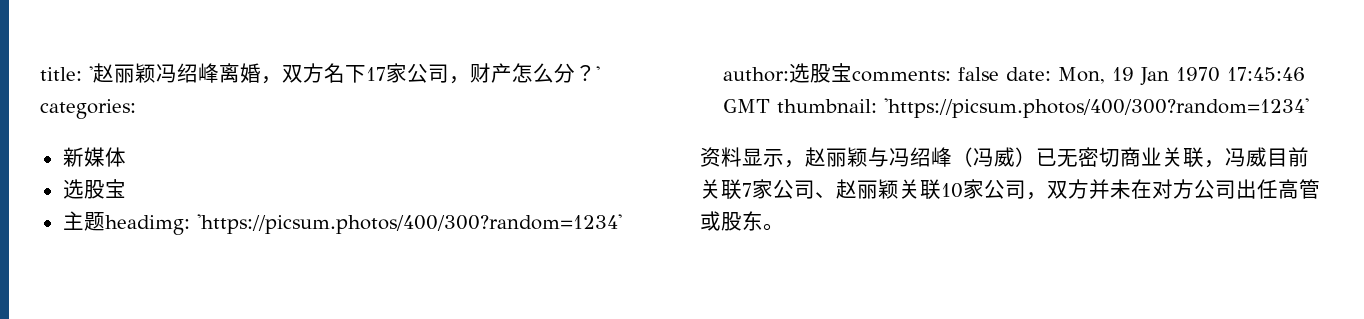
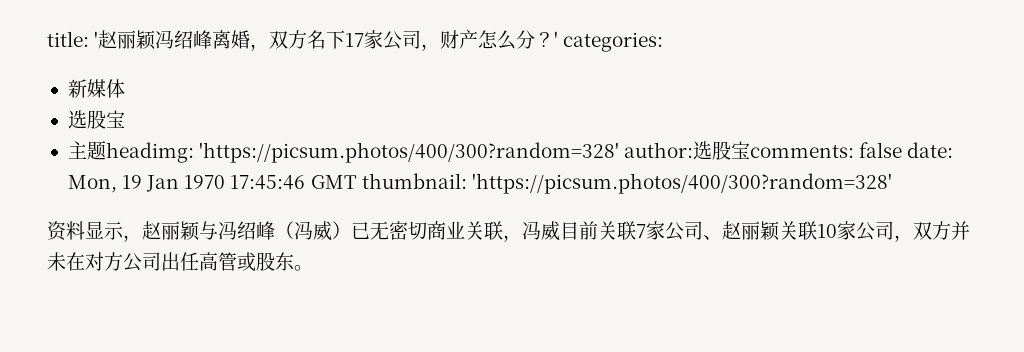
[196,214,622,234] 'https://picsum.photos/400/300?random=1234' -> [199,142,620,163] 'https://picsum.photos/400/300?random=328'
[883,98,1309,118] 'https://picsum.photos/400/300?random=1234' -> [471,173,892,194] 'https://picsum.photos/400/300?random=328'

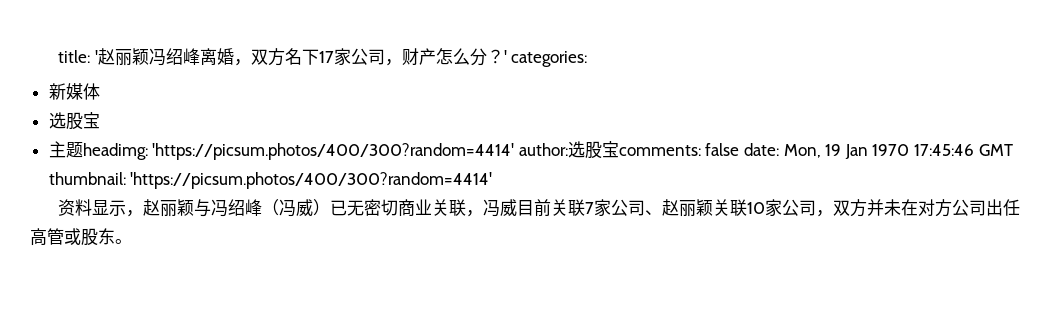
[199,142,620,163] 'https://picsum.photos/400/300?random=328' -> [152,143,515,160] 'https://picsum.photos/400/300?random=4414'
[471,173,892,194] 'https://picsum.photos/400/300?random=328' -> [130,172,493,189] 'https://picsum.photos/400/300?random=4414'

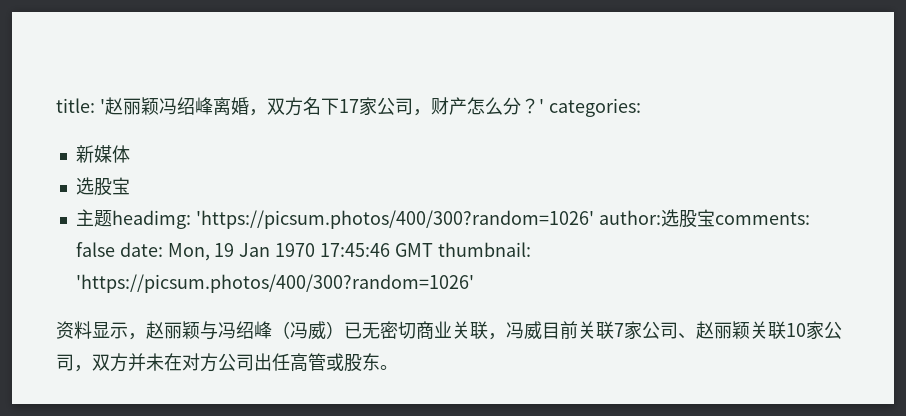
[152,143,515,160] 'https://picsum.photos/400/300?random=4414' -> [195,210,594,229] 'https://picsum.photos/400/300?random=1026'
[130,172,493,189] 'https://picsum.photos/400/300?random=4414' -> [75,274,474,293] 'https://picsum.photos/400/300?random=1026'

